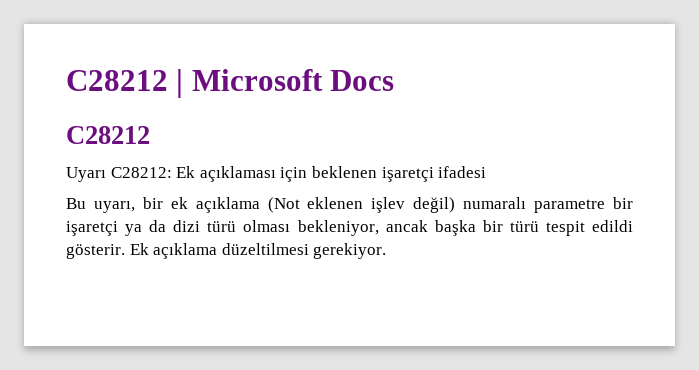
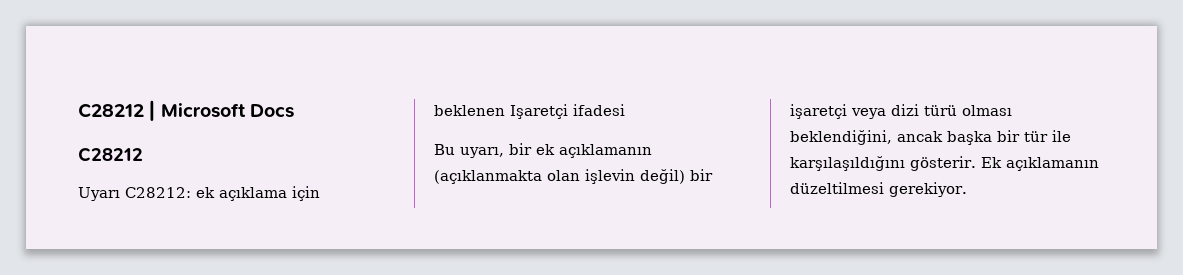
[176,166,276,182] Ek açıklaması -> [196,187,287,201] ek açıklama
[381,167,434,182] işaretçi -> [510,104,568,119] Işaretçi
[195,197,634,213] [66,220,167,236] açıklama (Not eklenen işlev değil) numaralı parametre bir işaretçi ya da -> [559,144,652,158] [434,169,713,184] [790,104,886,119] açıklamanın (açıklanmakta olan işlevin değil) bir işaretçi veya
[297,220,379,236] bekleniyor, -> [790,130,892,145] beklendiğini,
[509,220,633,236] türü tespit edildi -> [1024,130,1071,142] [790,156,905,171] tür ile karşılaşıldığını
[153,243,218,259] açıklama -> [1005,157,1099,171] açıklamanın

